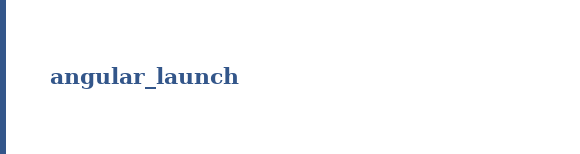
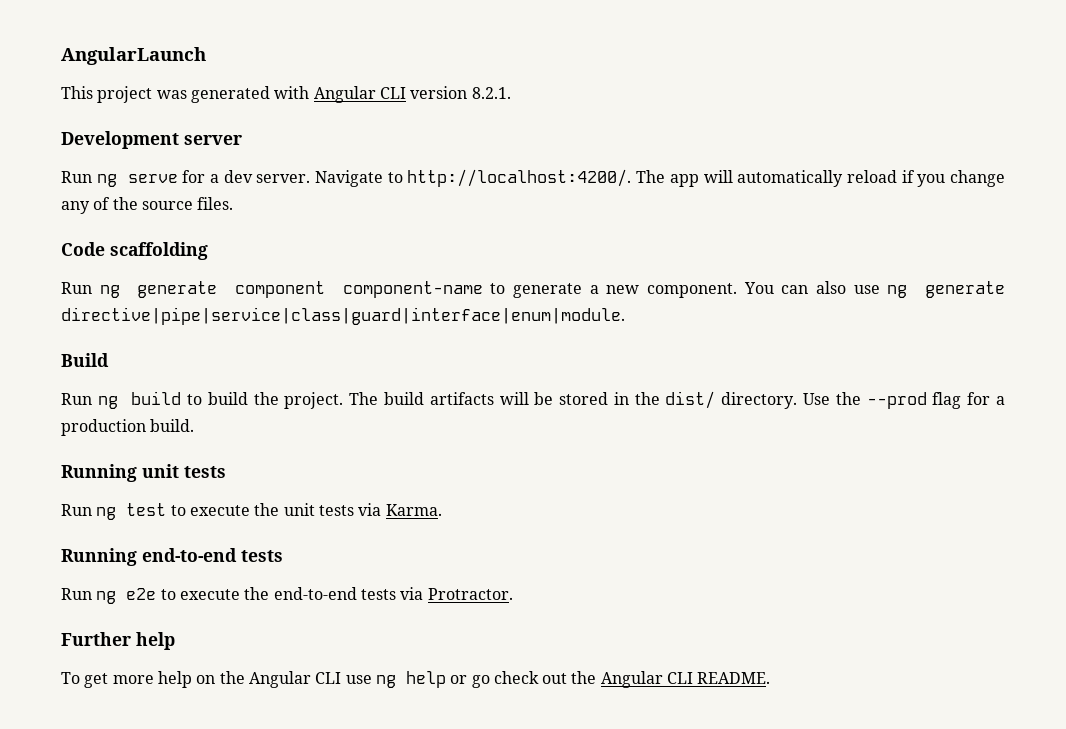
[50,67,239,89] angular_launch -> [61,47,206,65] [61,86,511,103] [61,131,242,149] [61,169,1005,187] [61,197,234,214] [61,242,208,260] [61,281,1005,298] [61,307,625,325] [61,353,109,367] [61,391,1006,409] [61,419,195,436] [61,464,226,482] [61,503,442,520] [61,548,283,566] [61,587,513,604] [61,632,175,650] [61,671,771,688] AngularLaunch // This project was generated with Angular CLI version 8.2.1. // Development server // Run ng serve for a dev server. Navigate to http://localhost:4200/. The app will automatically reload if you change any of the source files. // Code scaffolding // Run ng generate component component-name to generate a new component. You can also use ng generate directive|pipe|service|class|guard|interface|enum|module. // Build // Run ng build to build the project. The build artifacts will be stored in the dist/ directory. Use the --prod flag for a production build. // Running unit tests // Run ng test to execute the unit tests via Karma. // Running end-to-end tests // Run ng e2e to execute the end-to-end tests via Protractor. // Further help // To get more help on the Angular CLI use ng help or go check out the Angular CLI README.

